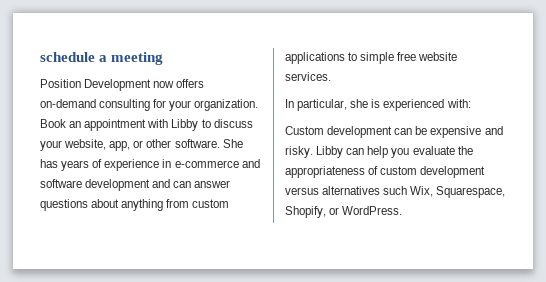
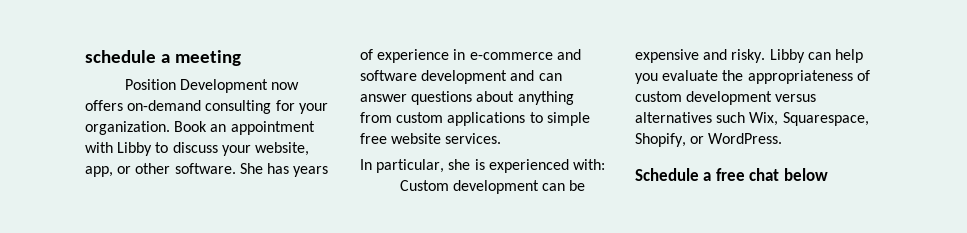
(403, 210) none -> [635,168,828,181] // Schedule a free chat below

